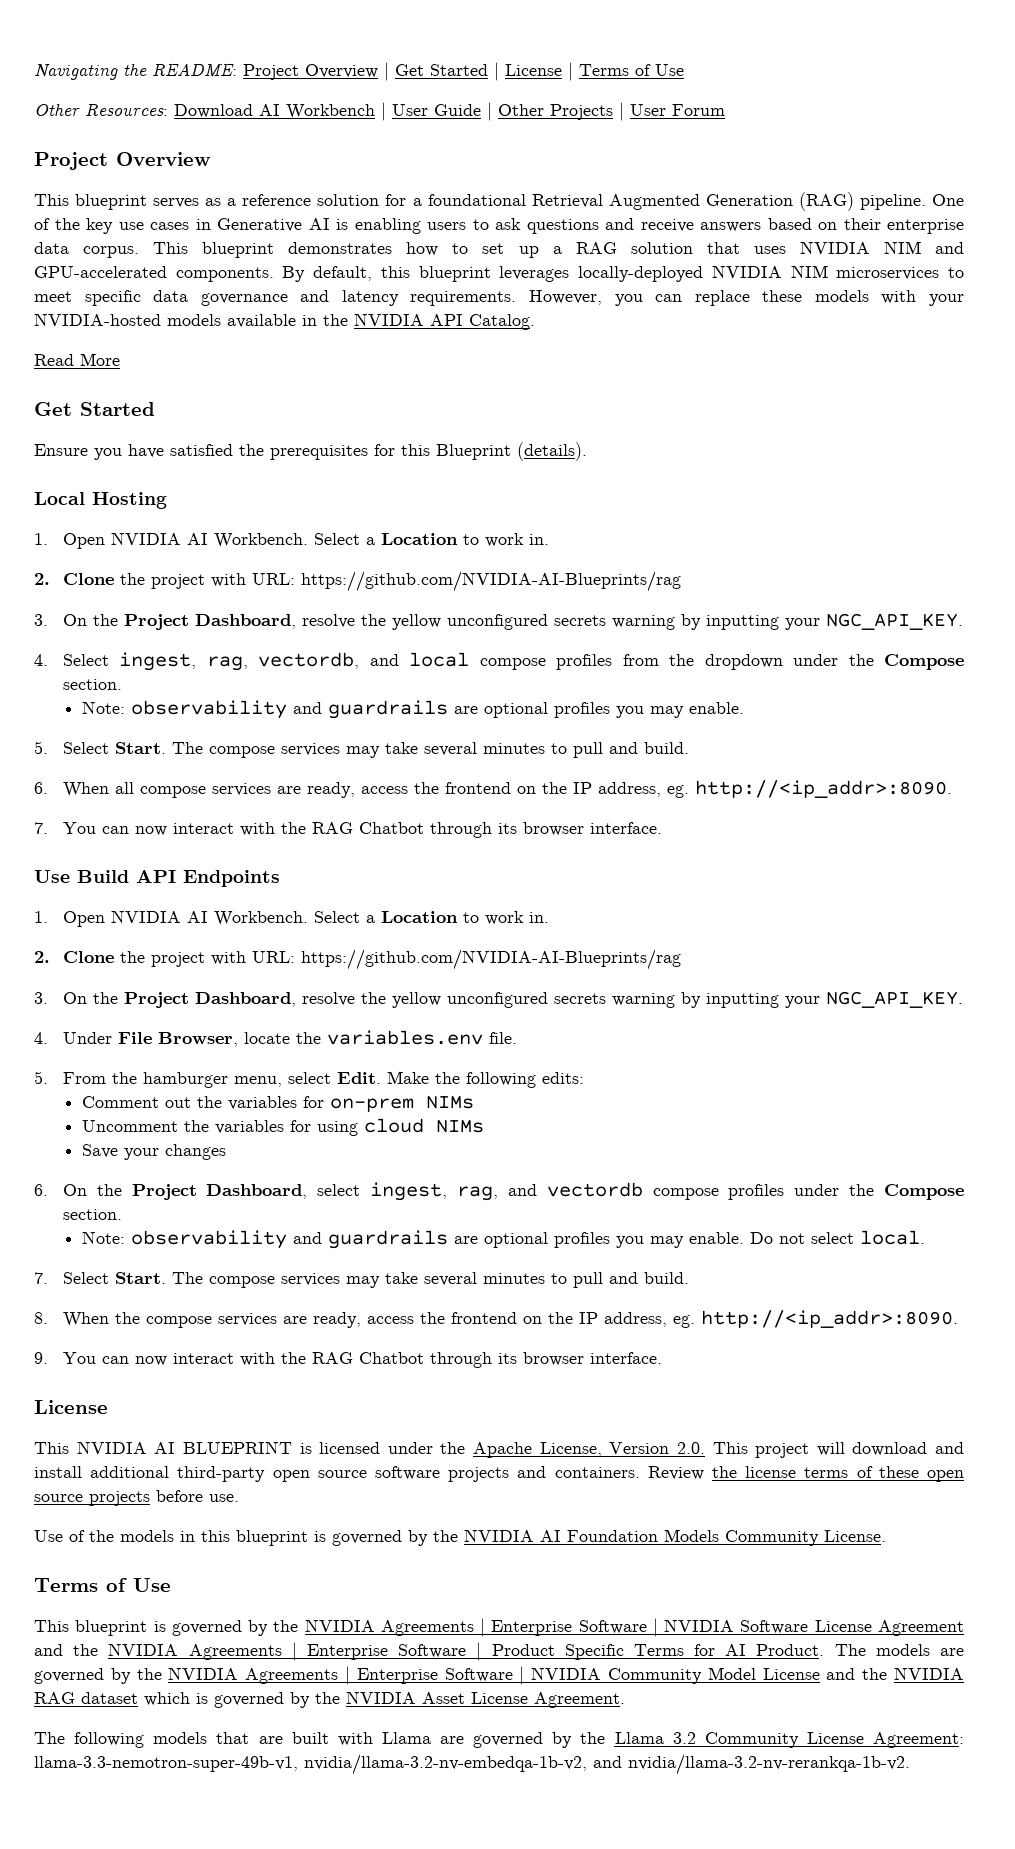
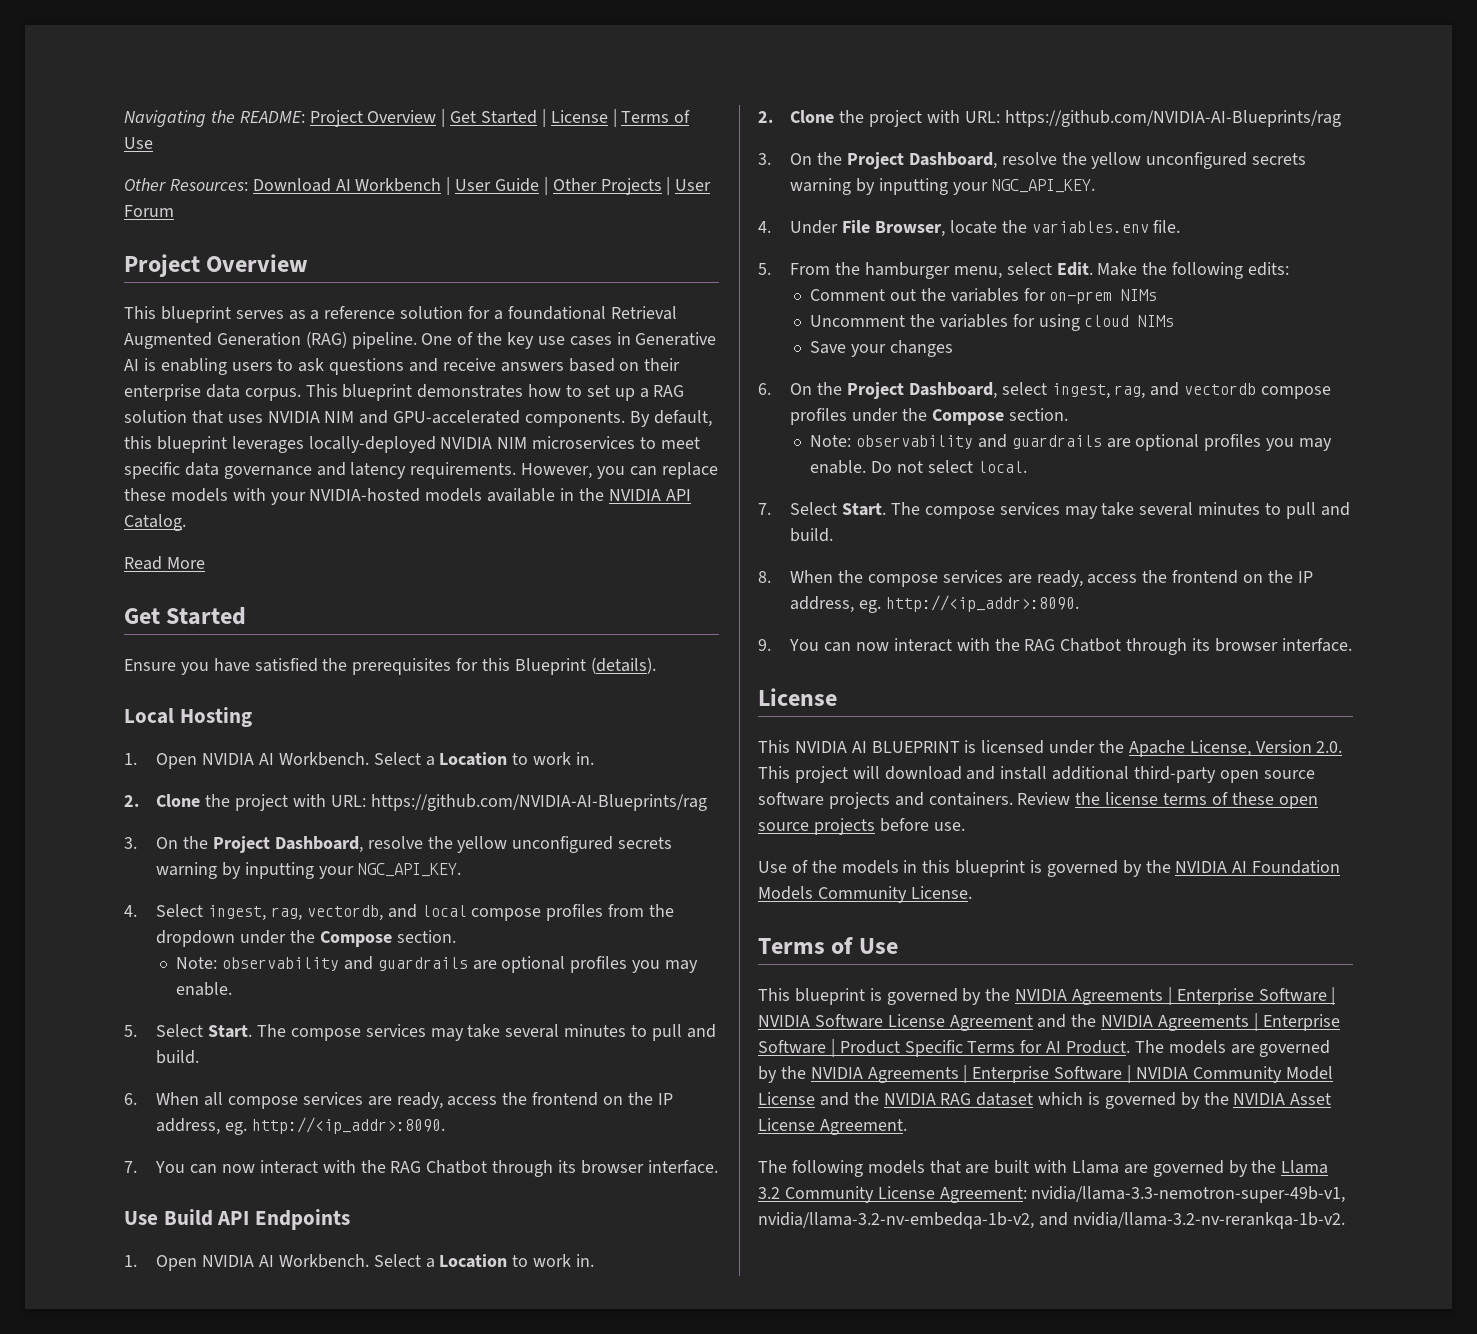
[34,1756,298,1772] llama-3.3-nemotron-super-49b-v1, -> [1031,1186,1346,1203] nvidia/llama-3.3-nemotron-super-49b-v1,

